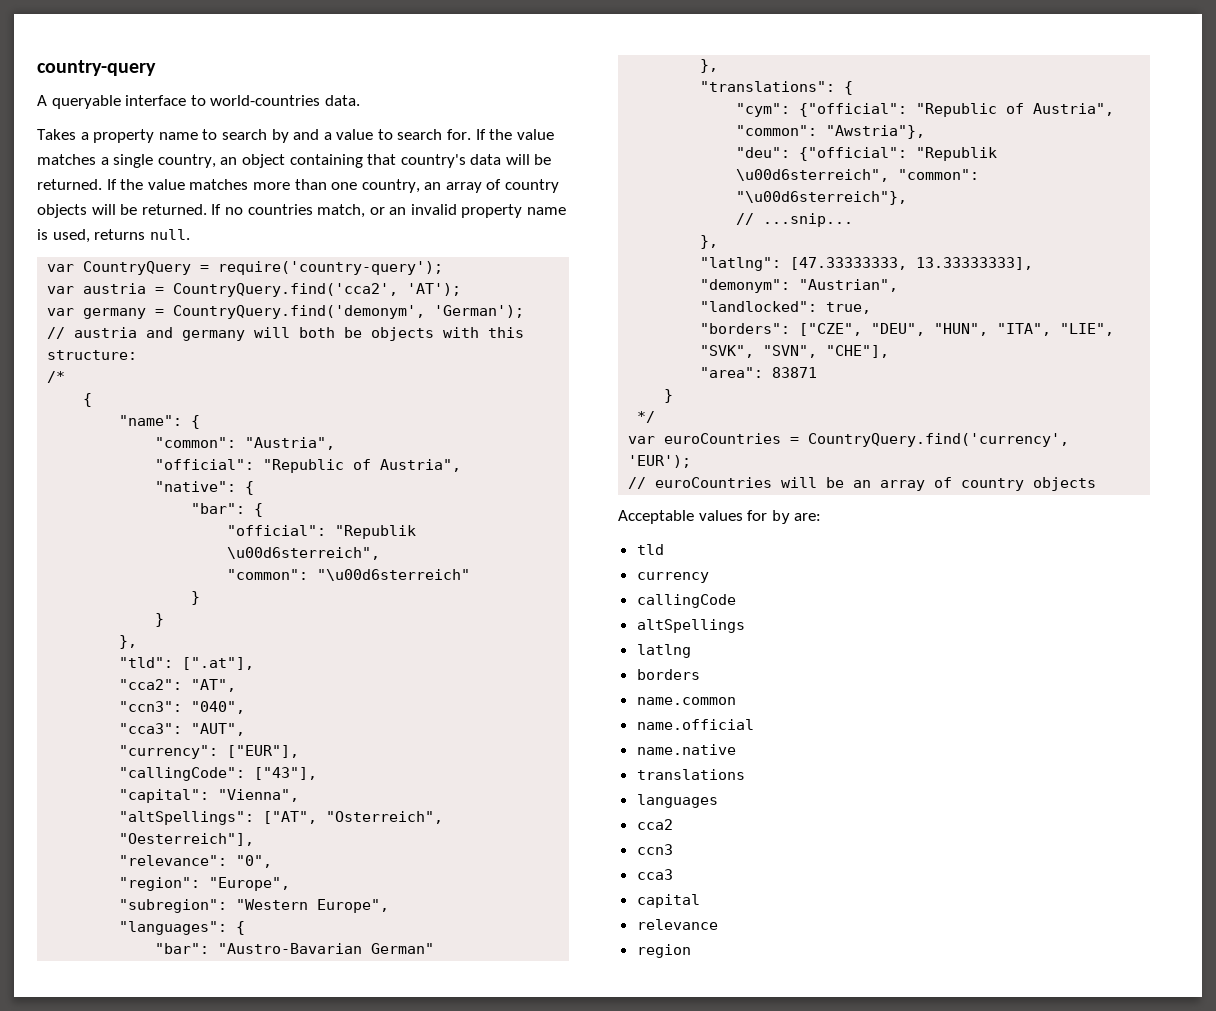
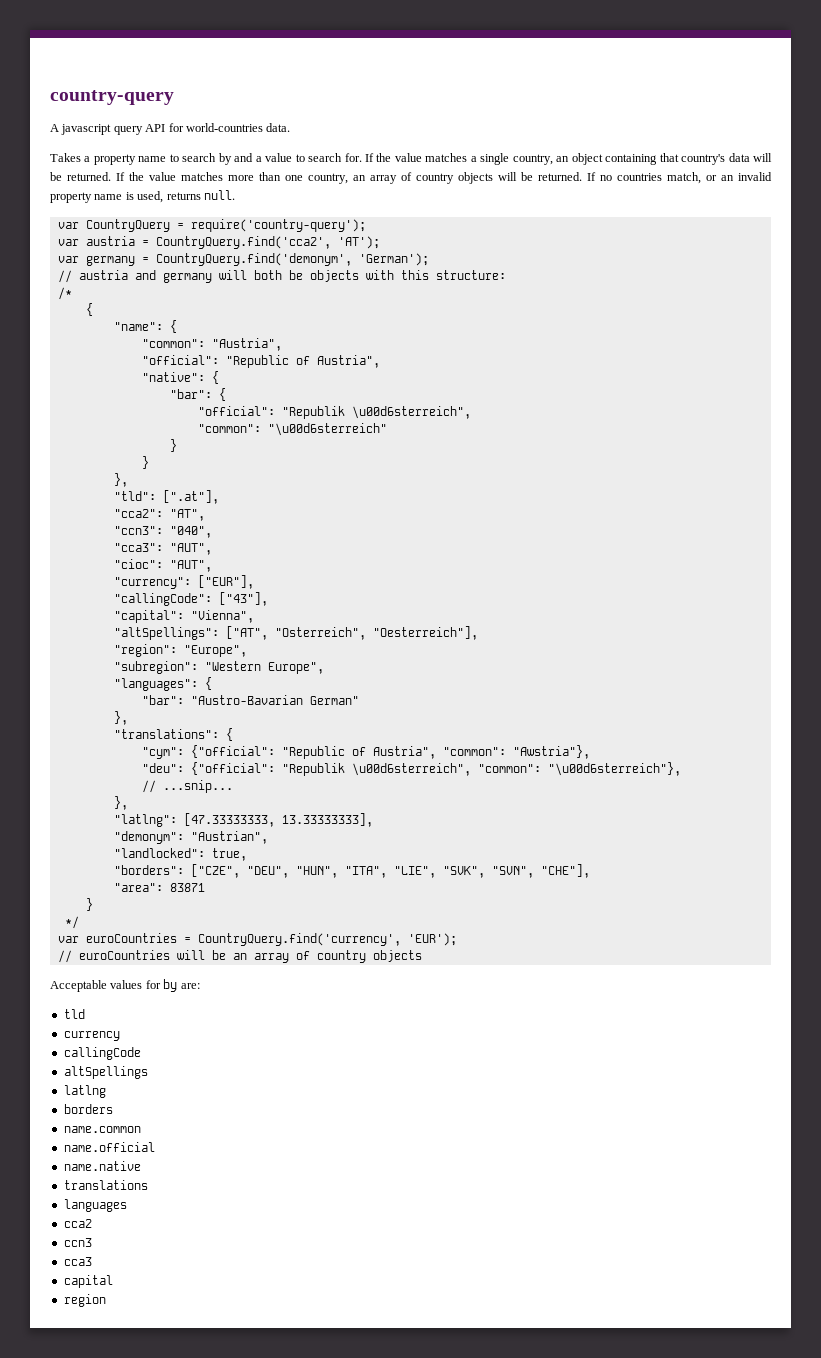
[51,95,206,109] queryable interface to -> [61,123,184,135] javascript query API for
(246, 729) none -> [113,559,212,572] // "cioc": "AUT",
[119,855,273,868] // "relevance": "0", -> (478, 633) none
[636,919,718,930] // relevance -> (113, 1281) none

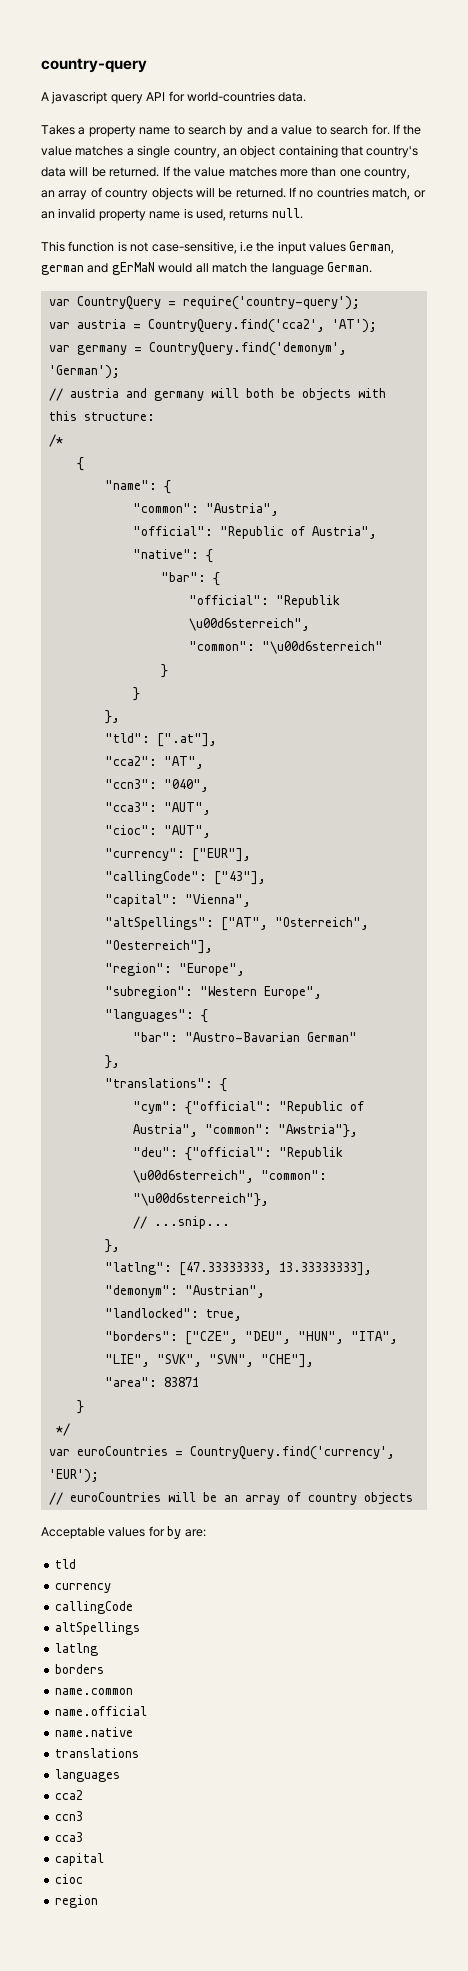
(235, 195) none -> [41,241,395,254] [41,262,372,275] // This function is not case-sensitive, i.e the input values German, german and gErMaN would all match the language German.
(113, 1281) none -> [54,1874,83,1884] // cioc

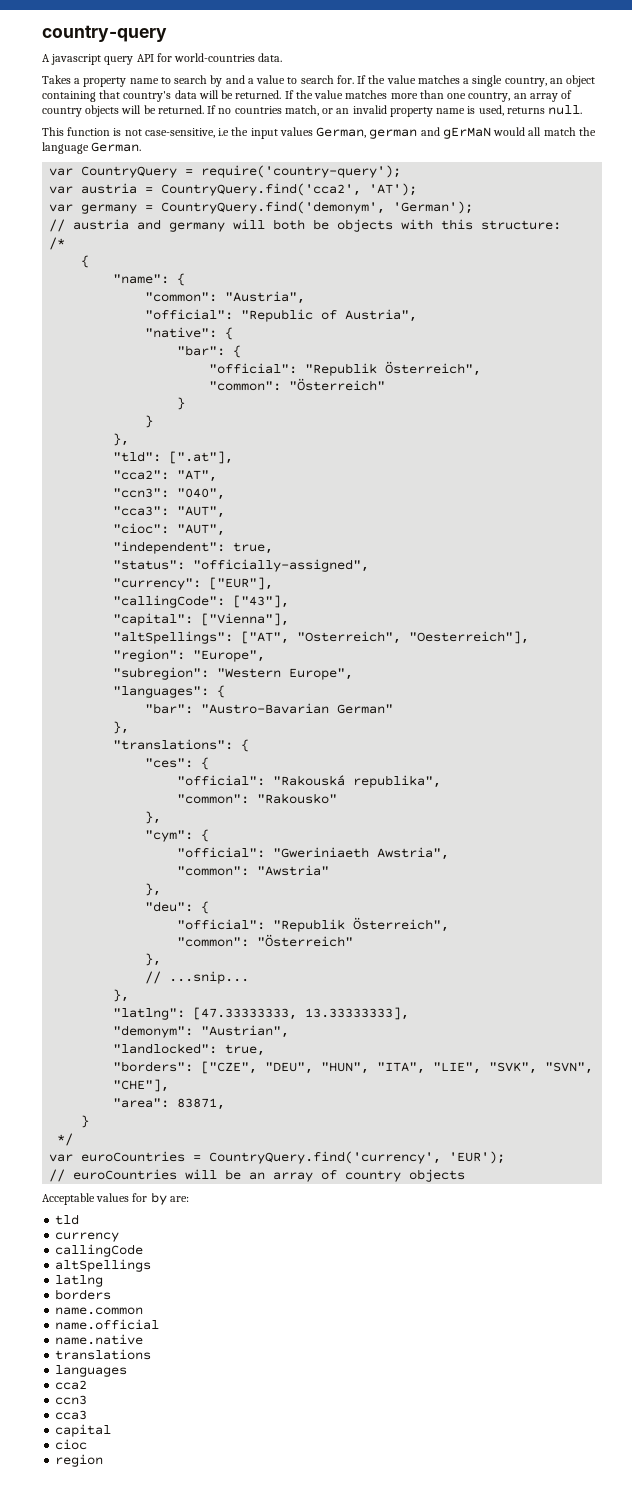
[188,618,310,631] [188,641,383,654] \u00d6sterreich", // "common": "\u00d6sterreich" -> [385,361,482,376] [209,378,386,391] Österreich", // "common": "Österreich"
(211, 831) none -> [113,541,274,554] [113,559,370,572] // "independent": true, // "status": "officially-assigned",
[184,894,251,907] "Vienna", -> [201,613,290,626] ["Vienna"],
[132,1101,364,1115] [132,1124,358,1138] [132,1147,343,1161] [132,1170,327,1183] [132,1193,269,1207] "cym": {"official": "Republic of Austria", "common": "Awstria"}, // "deu": {"official": "Republik \u00d6sterreich", "common": "\u00d6sterreich"}, -> [145,757,210,770] [177,775,442,788] [177,793,338,804] [145,811,162,824] [145,829,210,842] [177,847,450,860] [177,865,330,876] [145,883,162,896] [145,901,210,914] [177,917,450,932] [177,934,354,947] [145,953,162,966] "ces": { // "official": "Rakouská republika", // "common": "Rakousko" // }, // "cym": { // "official": "Gweriniaeth Awstria", // "common": "Awstria" // }, // "deu": { // "official": "Republik Österreich", // "common": "Österreich" // },
[163,1377,199,1387] 83871 -> [177,1098,226,1110] 83871,

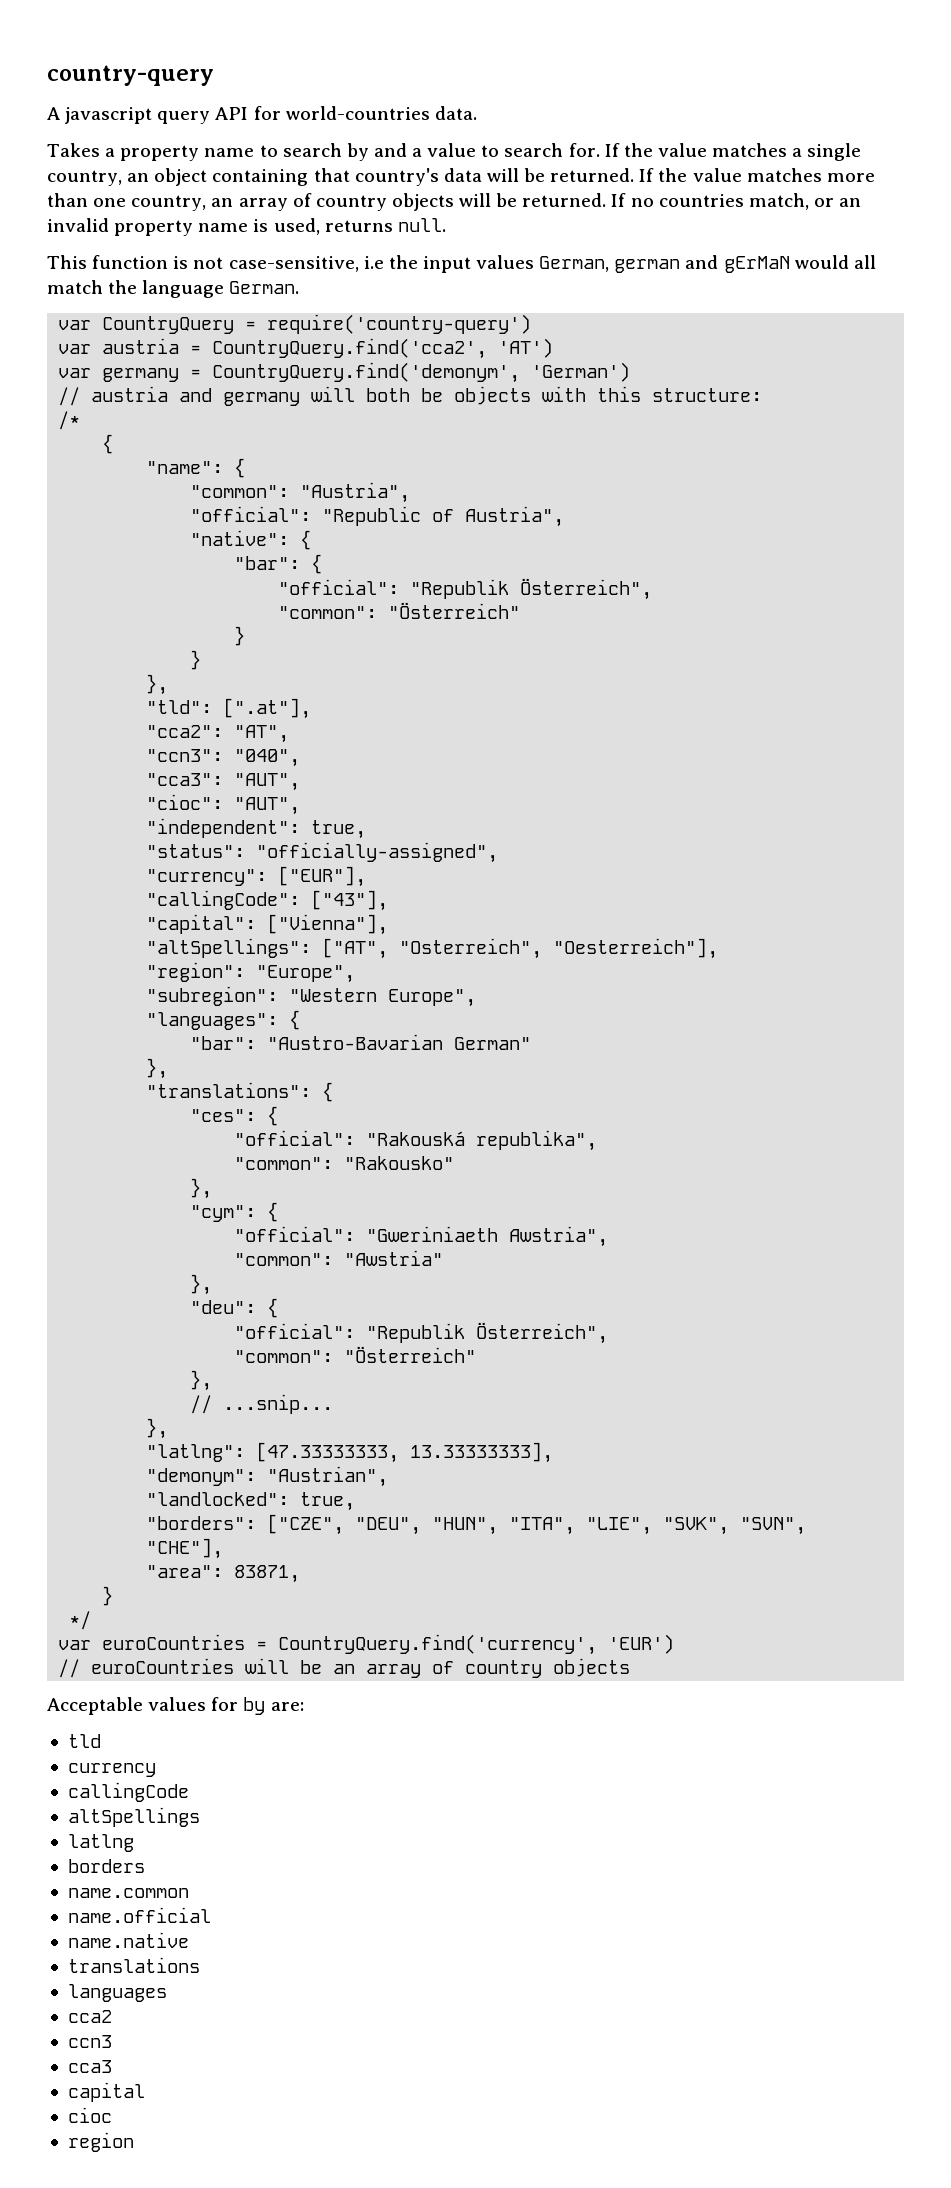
[201,165,402,178] require('country-query'); -> [267,314,532,334] require('country-query')
[369,183,418,196] 'AT'); -> [498,338,554,358] 'AT')
[393,201,474,214] 'German'); -> [531,362,631,382] 'German')
[449,1151,506,1164] 'EUR'); -> [608,1634,675,1654] 'EUR')

